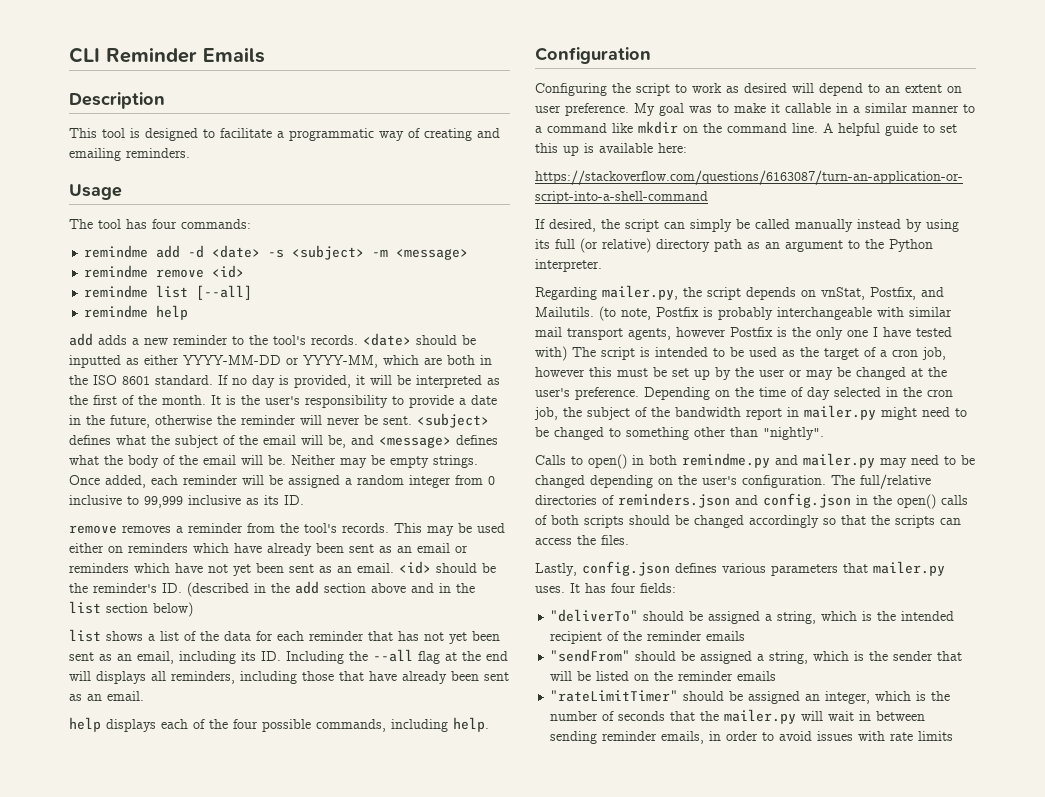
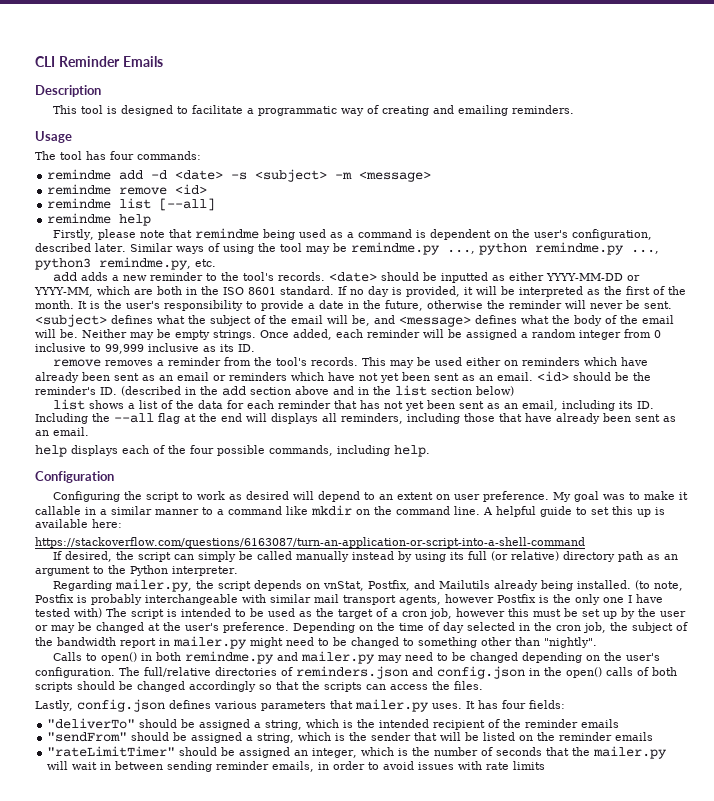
(189, 312) none -> [52,228,652,240] [35,242,659,255] [35,257,216,270] // Firstly, please note that remindme being used as a command is dependent on the user's configuration, described later. Similar ways of using the tool may be remindme.py ..., python remindme.py ..., python3 remindme.py, etc.
[535,307,594,317] Mailutils. -> [438,580,631,591] Mailutils already being installed.

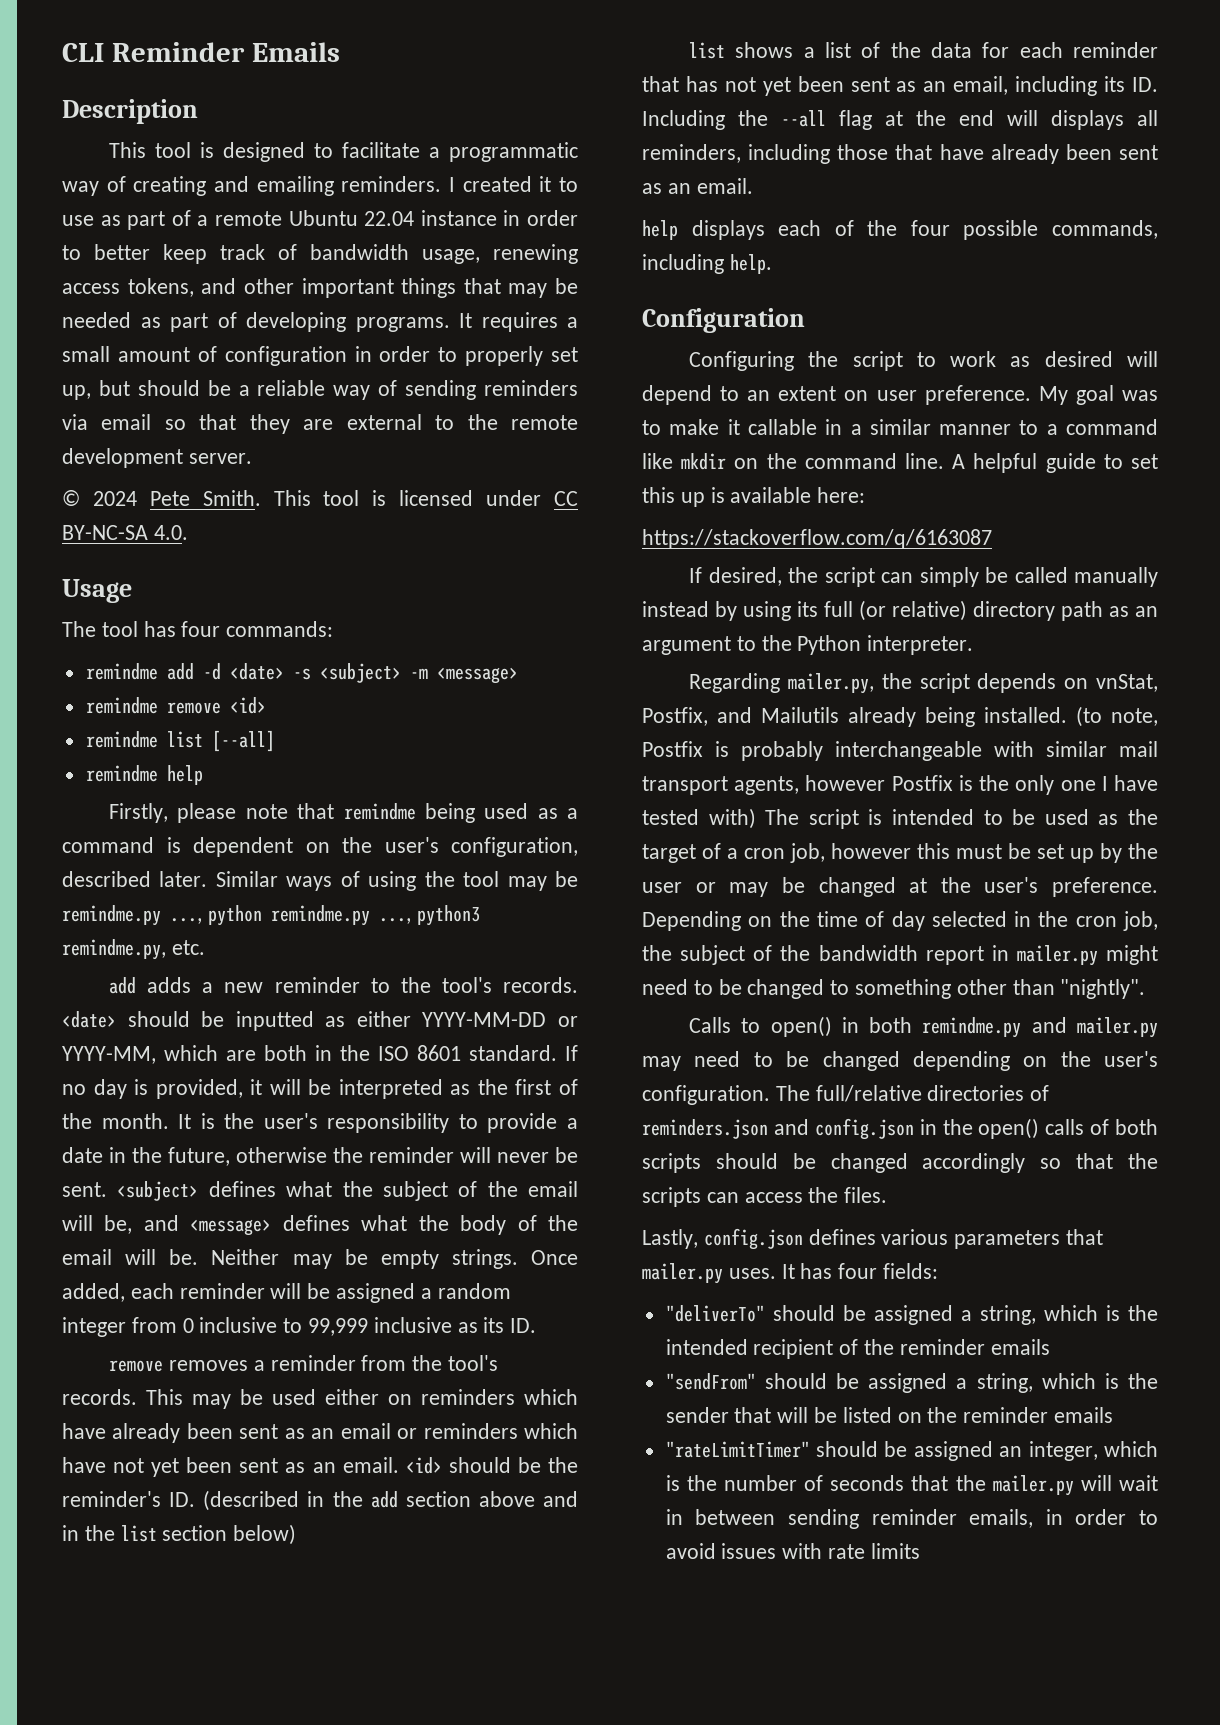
(574, 109) none -> [449,176,578,192] [62,210,579,230] [62,244,578,264] [62,278,578,298] [62,312,578,332] [62,346,578,366] [62,380,579,400] [62,414,579,434] [62,448,252,468] [62,490,579,506] [62,525,188,540] I created it to use as part of a remote Ubuntu 22.04 instance in order to better keep track of bandwidth usage, renewing access tokens, and other important things that may be needed as part of developing programs. It requires a small amount of configuration in order to properly set up, but should be a reliable way of sending reminders via email so that they are external to the remote development server. // © 2024 Pete Smith. This tool is licensed under CC BY-NC-SA 4.0.
[35,537,585,548] https://stackoverflow.com/questions/6163087/turn-an-application-or-script-into-a-shell-command -> [642,529,992,549] https://stackoverflow.com/q/6163087

